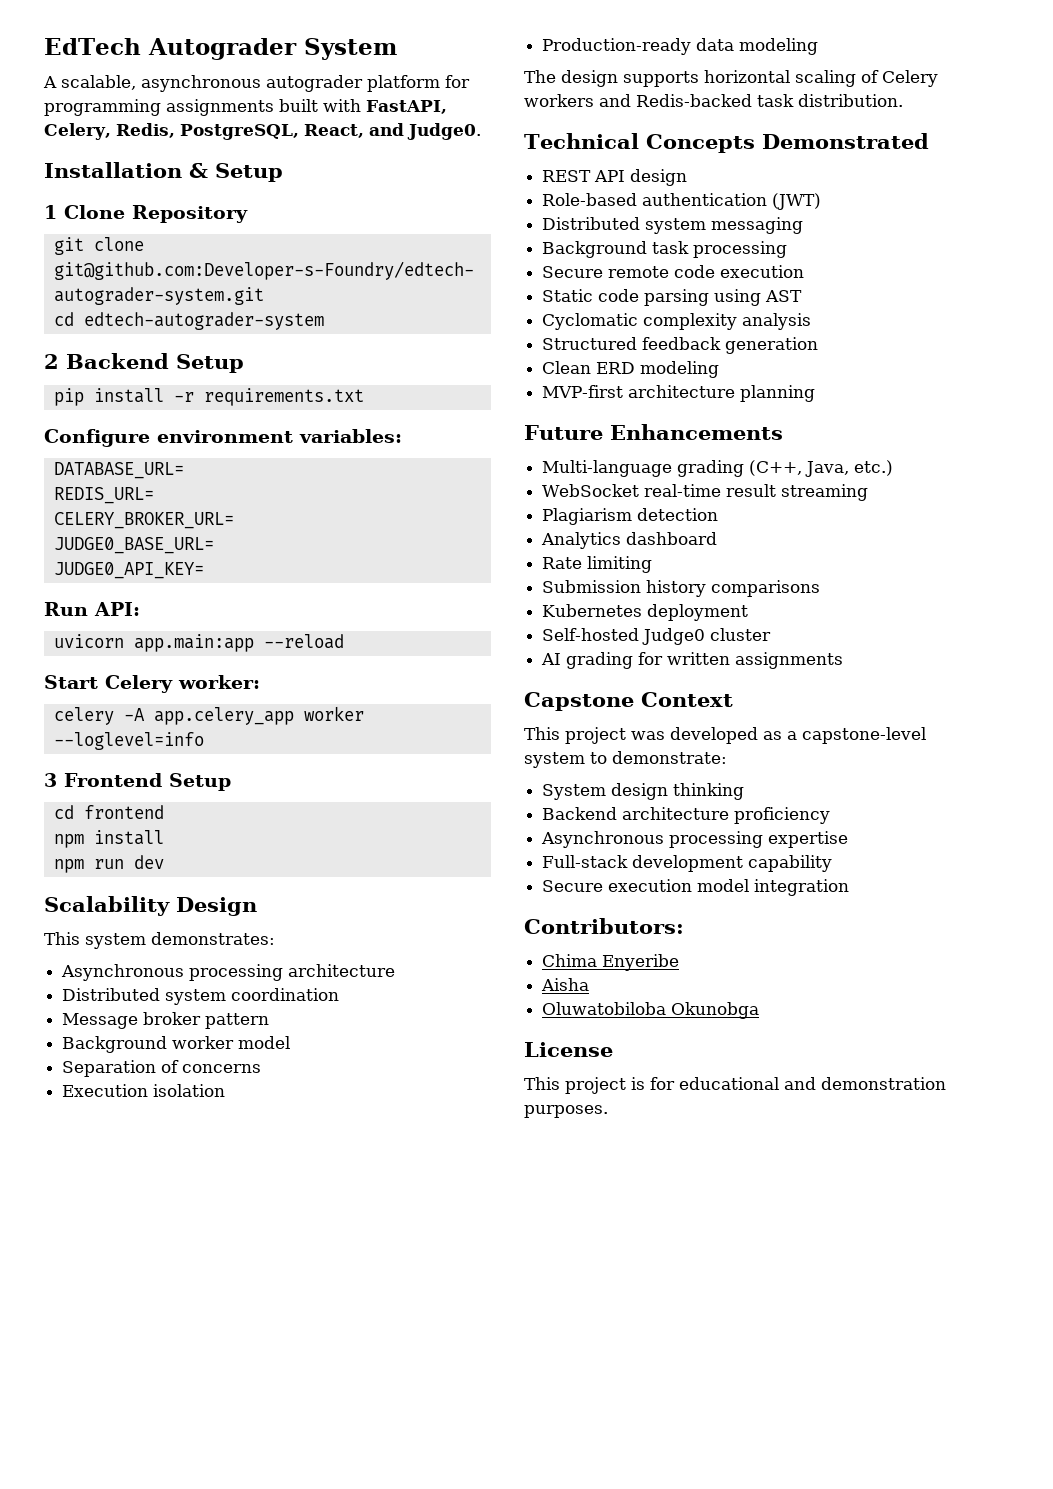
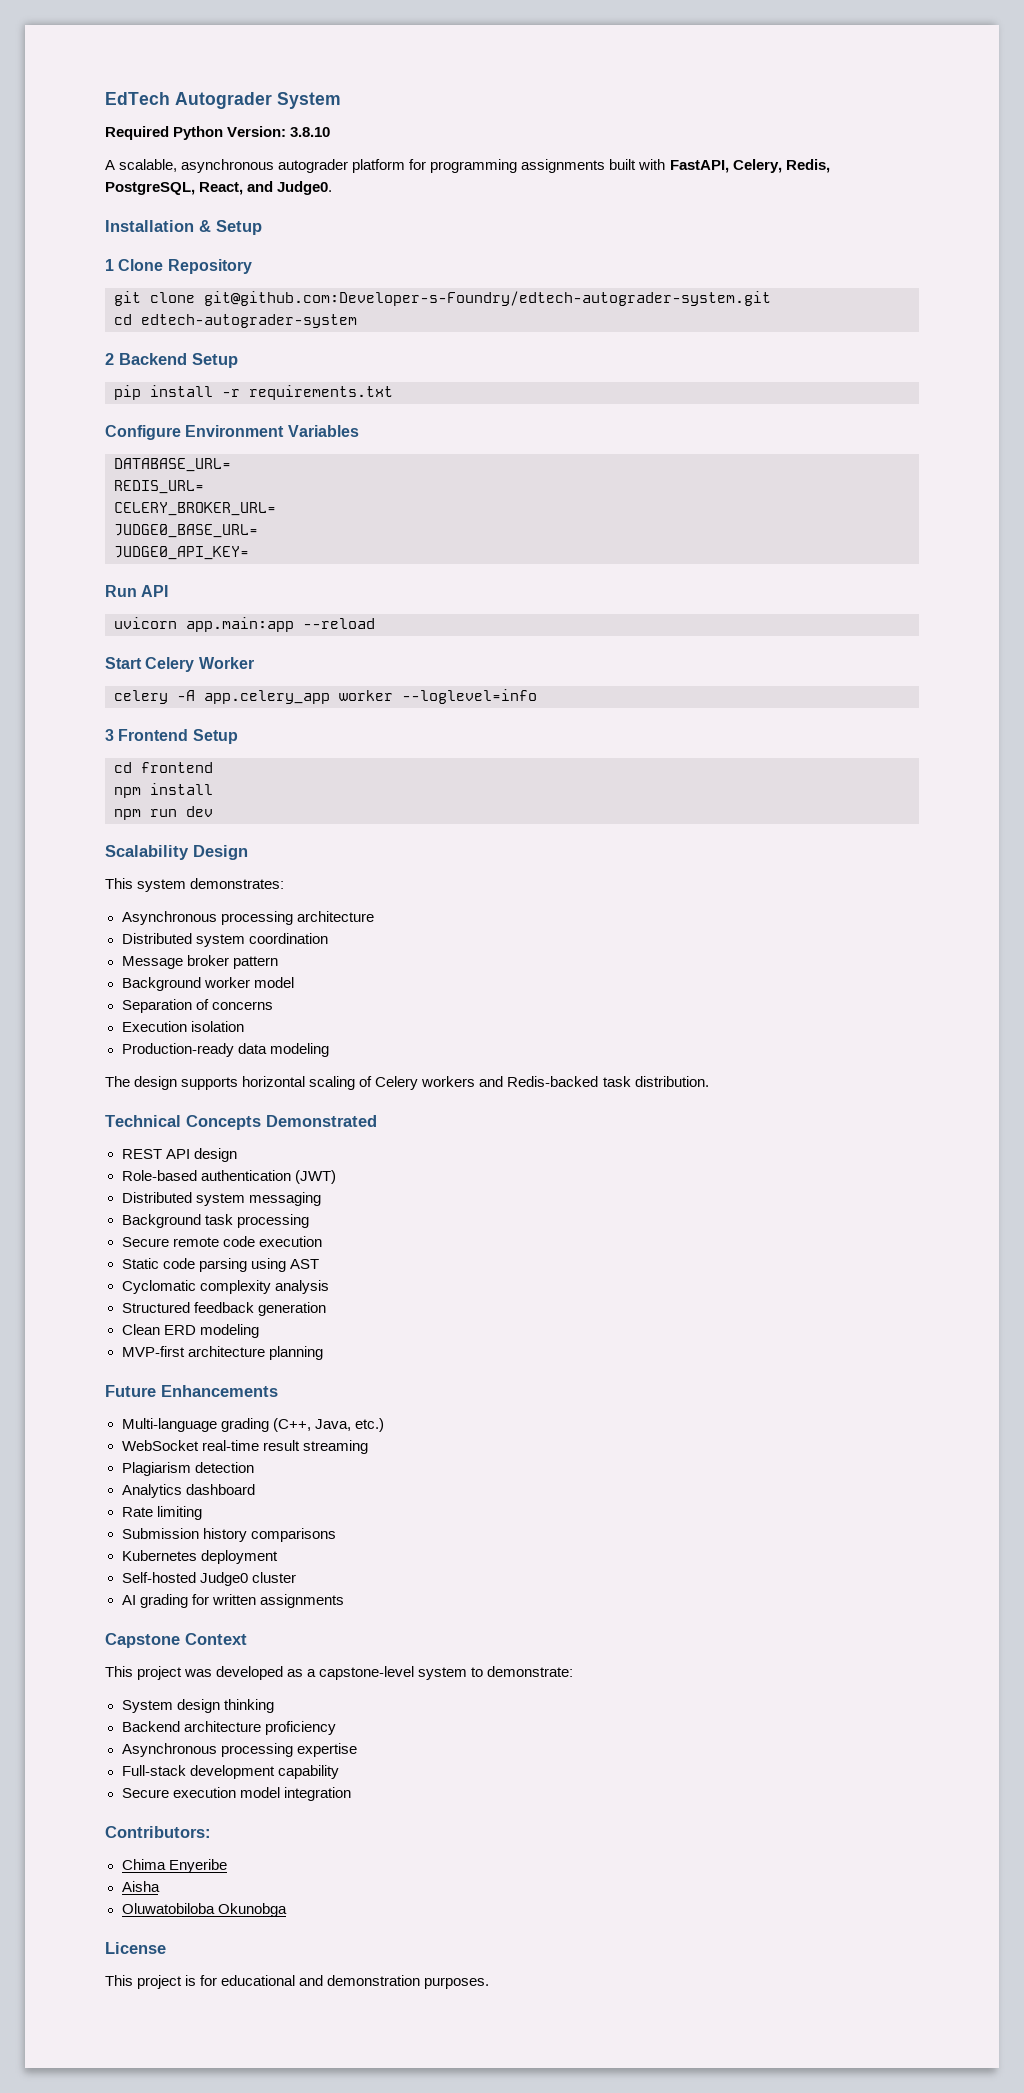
(397, 49) none -> [105,126,331,140] // Required Python Version: 3.8.10
[157,429,402,443] environment variables: -> [185,425,359,437] Environment Variables
[94,602,140,616] API: -> [141,585,169,597] API
[178,675,260,689] worker: -> [198,657,254,669] Worker

